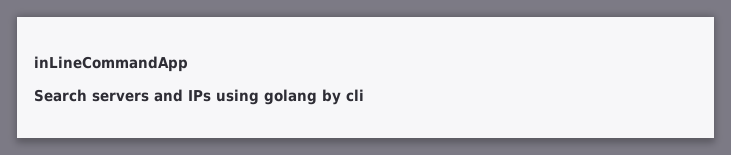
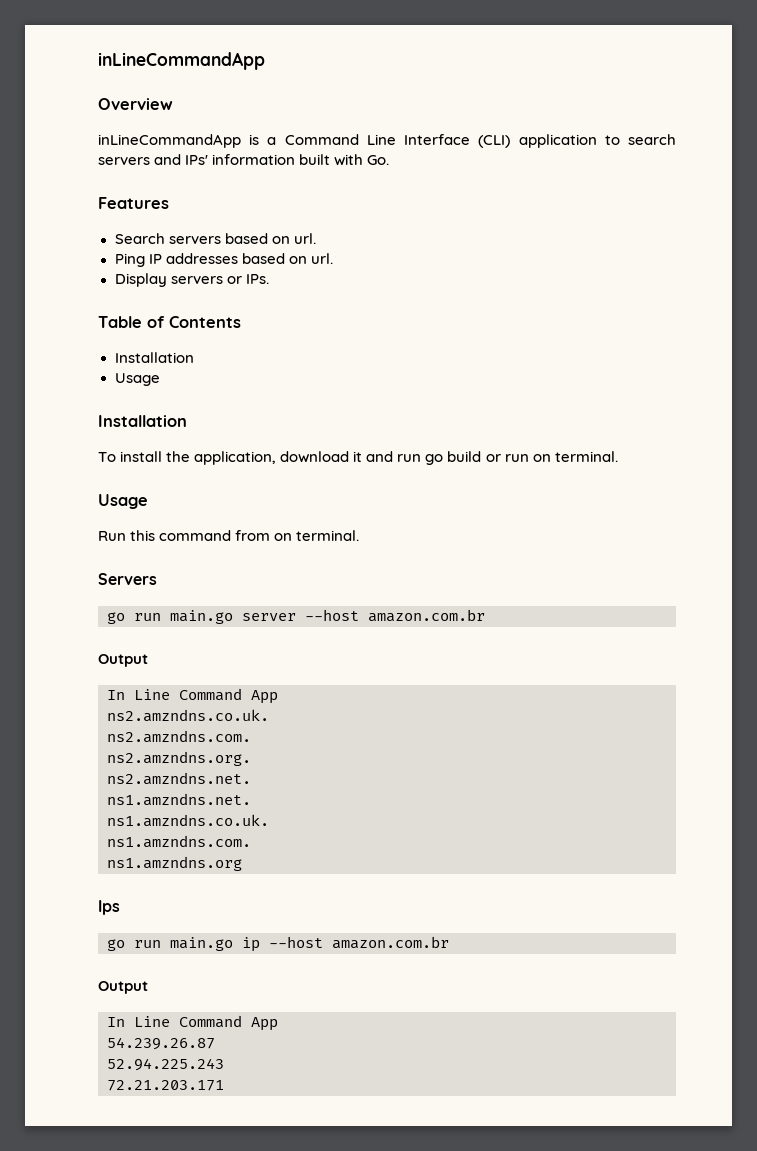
[34,89,364,105] Search servers and IPs using golang by cli -> [98,98,173,110] [98,134,677,148] [98,154,390,166] [98,197,169,209] [114,233,316,244] [114,253,333,267] [114,273,269,287] [98,316,241,328] [114,352,194,363] [114,373,160,386] [98,415,187,427] [98,451,618,465] [98,494,148,509] [98,530,360,541] [98,573,157,585] [107,609,485,624] [98,654,148,667] [107,688,278,704] [107,709,269,722] [107,730,251,743] [107,751,251,766] [107,772,251,785] [107,793,251,806] [107,814,269,827] [107,835,251,848] [107,856,242,871] [98,900,120,915] [107,936,449,952] [98,981,148,994] [107,1015,278,1031] [107,1037,215,1050] [107,1058,224,1071] [107,1080,224,1091] Overview // inLineCommandApp is a Command Line Interface (CLI) application to search servers and IPs' information built with Go. // Features // Search servers based on url. // Ping IP addresses based on url. // Display servers or IPs. // Table of Contents // Installation // Usage // Installation // To install the application, download it and run go build or run on terminal. // Usage // Run this command from on terminal. // Servers // go run main.go server --host amazon.com.br // Output // In Line Command App // ns2.amzndns.co.uk. // ns2.amzndns.com. // ns2.amzndns.org. // ns2.amzndns.net. // ns1.amzndns.net. // ns1.amzndns.co.uk. // ns1.amzndns.com. // ns1.amzndns.org // Ips // go run main.go ip --host amazon.com.br // Output // In Line Command App // 54.239.26.87 // 52.94.225.243 // 72.21.203.171

